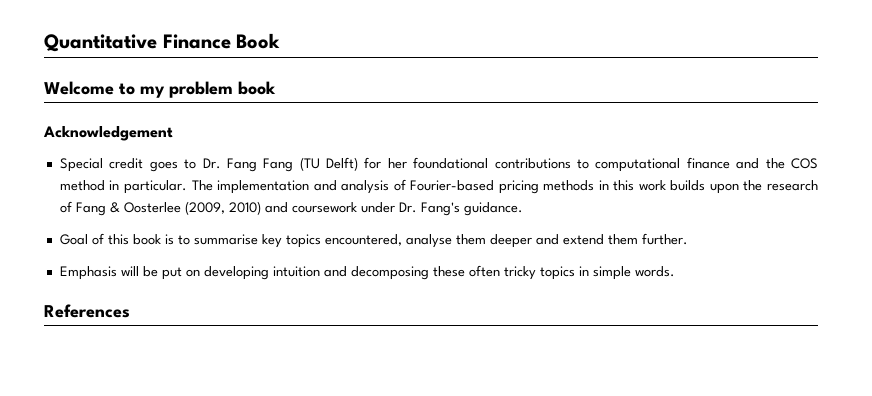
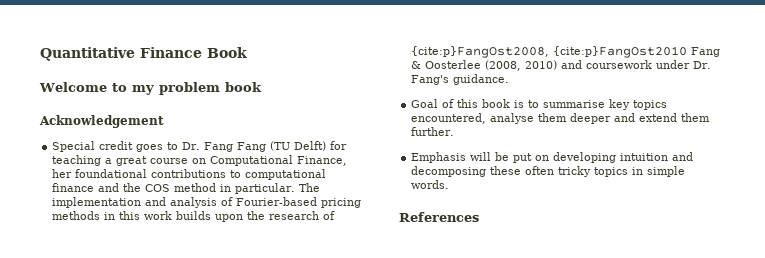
(382, 163) none -> [52,155,348,166] teaching a great course on Computational Finance,
(72, 207) none -> [411,46,688,58] {cite:p}FangOst2008, {cite:p}FangOst2010
[184,201,225,215] (2009, -> [485,60,522,71] (2008,

